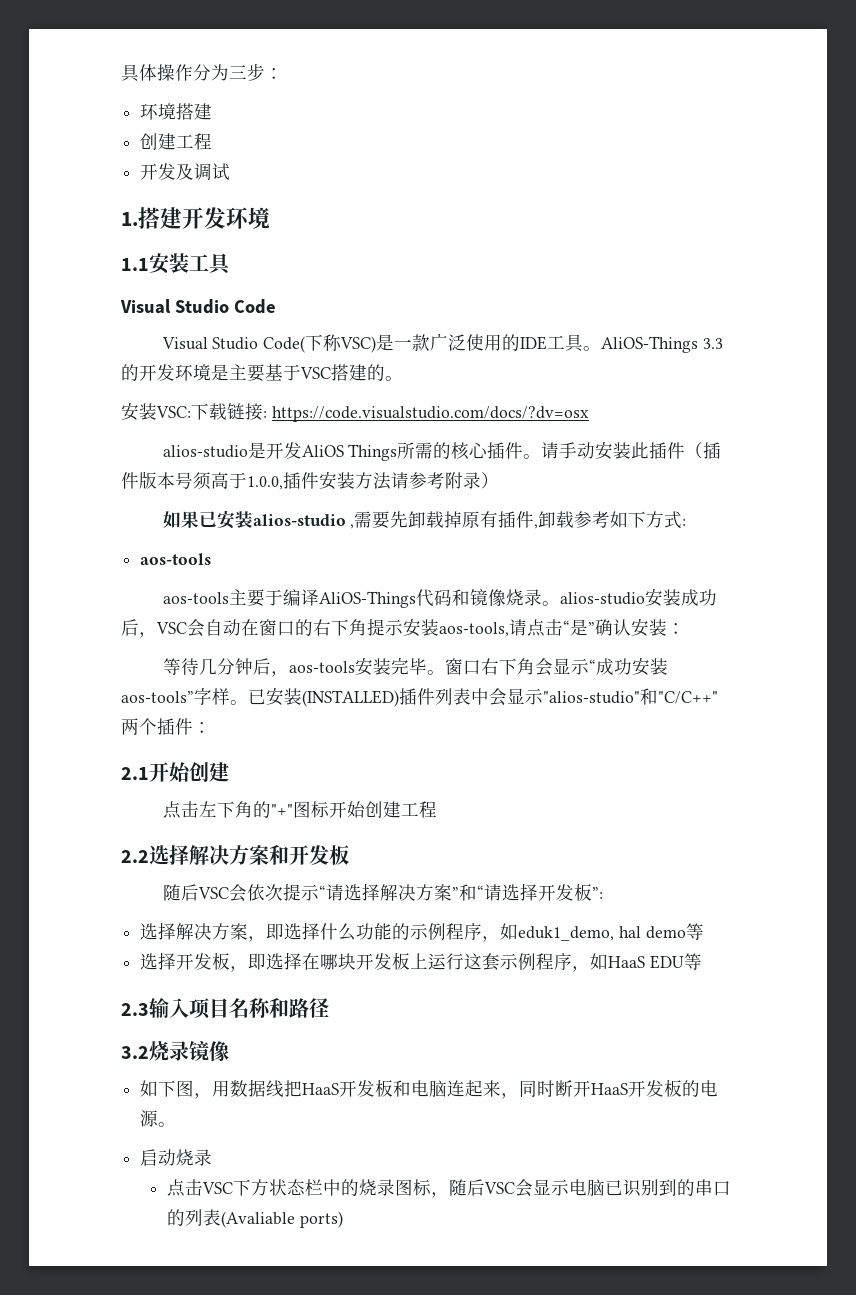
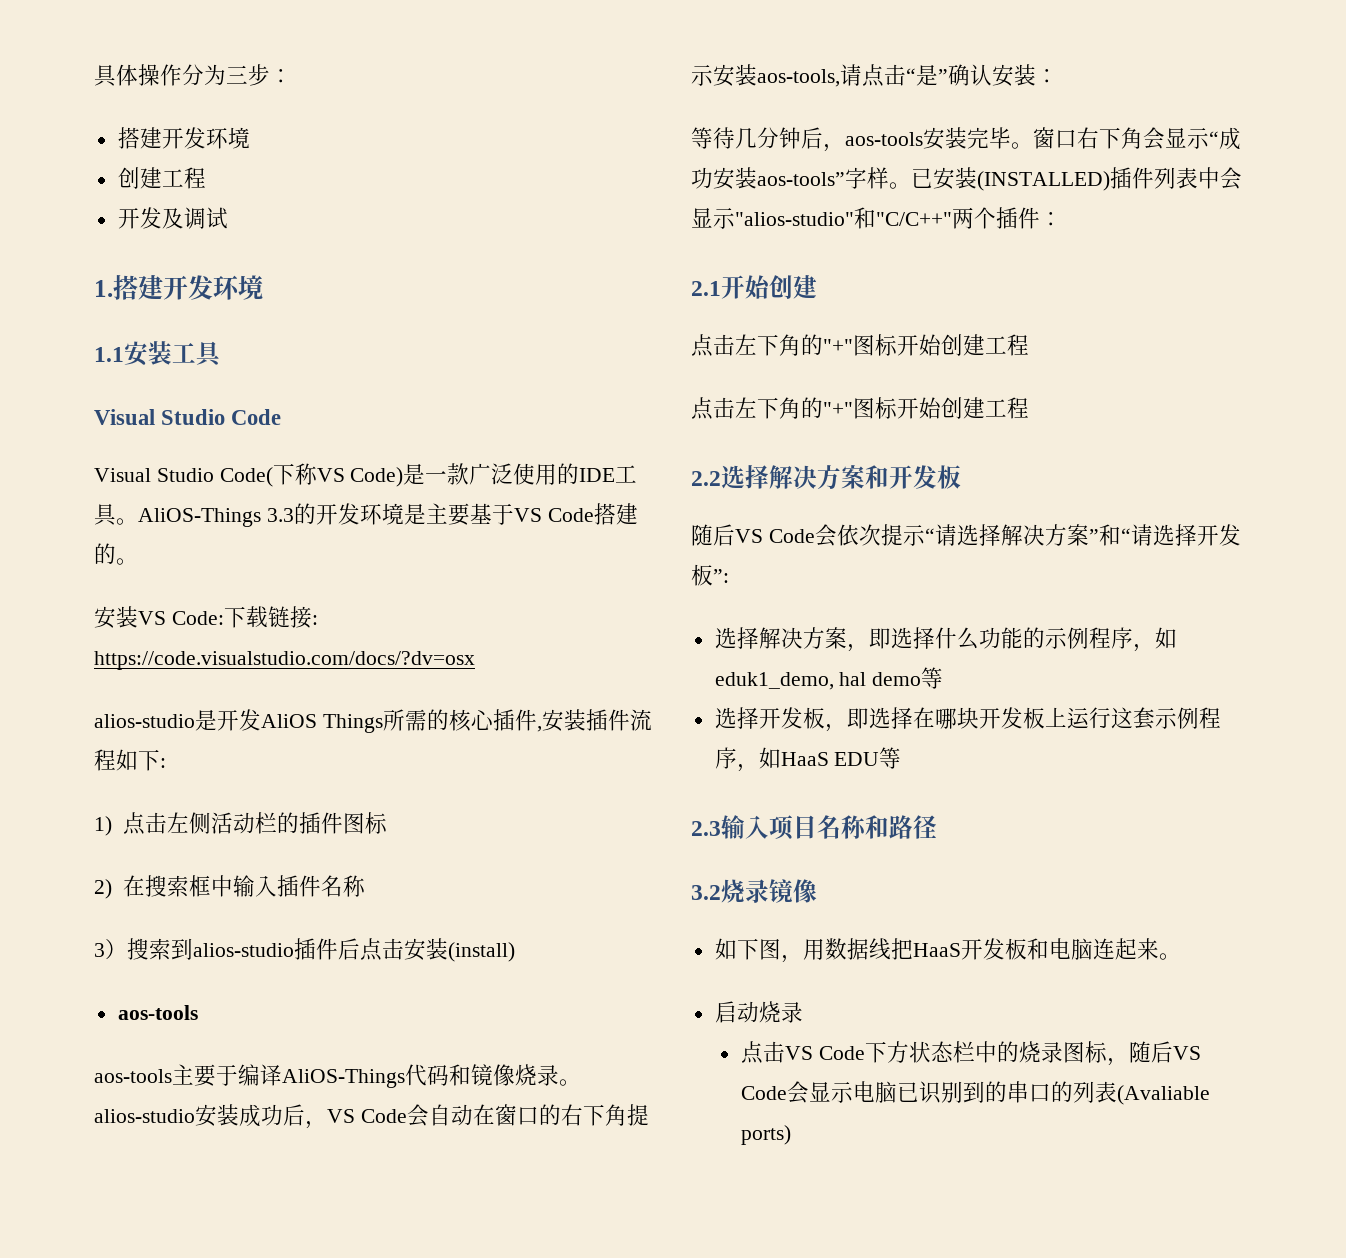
[140,103,213,120] 环境搭建 -> [117,127,250,149] 搭建开发环境
[340,336,377,353] VSC) -> [316,467,404,487] VS Code)
[300,367,331,379] VSC -> [513,508,594,522] VS Code
[156,406,191,418] VSC: -> [138,611,224,625] VS Code:
[523,441,722,460] [121,471,499,490] [162,510,687,529] 。请手动安装此插件（插件版本号须高于1.0.0,插件安装方法请参考附录） // 如果已安装alios-studio ,需要先卸载掉原有插件,卸载参考如下方式: -> [536,709,652,732] [94,749,166,771] [94,812,388,836] [94,875,366,899] [94,938,515,962] ,安装插件流程如下: // 1)点击左侧活动栏的插件图标 // 2)在搜索框中输入插件名称 // 3）搜索到alios-studio插件后点击安装(install)
[156,622,187,634] VSC -> [327,1109,407,1123] VS Code
(437, 809) none -> [691,397,1029,420] // 点击左下角的"+"图标开始创建工程
[197,887,229,899] VSC -> [735,529,815,543] VS Code
[501,1079,719,1099] [140,1110,159,1127] ，同时断开HaaS开发板的电源 -> (1159, 949) none
[202,1182,234,1194] VSC -> [784,1046,865,1060] VS Code
[484,1182,516,1194] VSC -> [1172,1046,1201,1060] [740,1086,787,1100] VS Code

